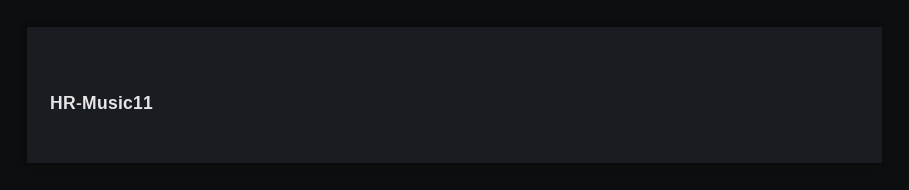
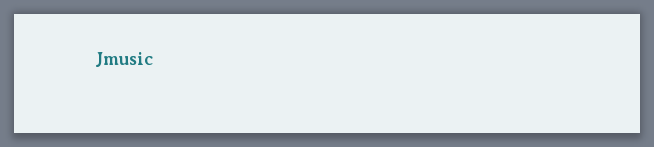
[50,96,153,109] HR-Music11 -> [95,52,153,67] Jmusic

